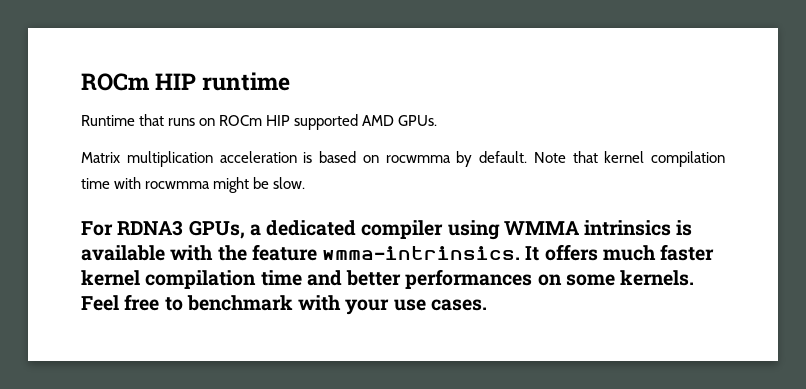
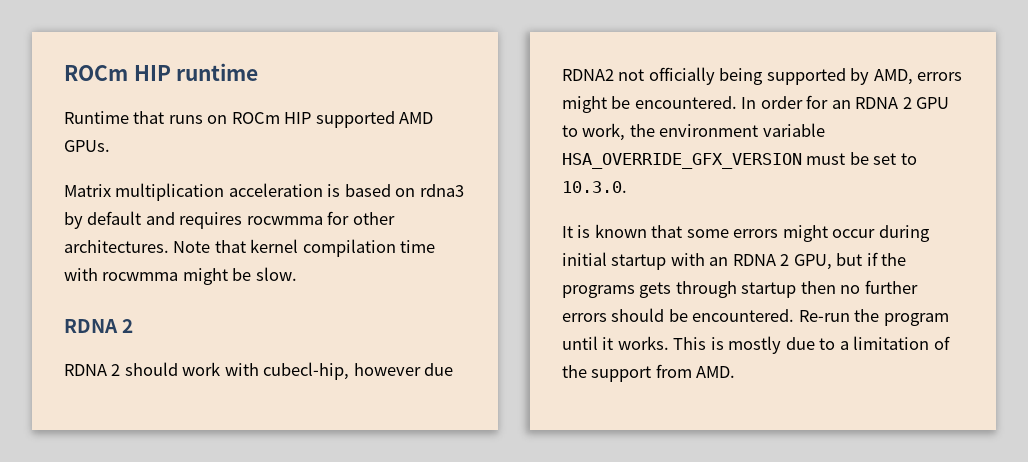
[385,151,527,167] rocwmma by default. -> [419,184,464,197] [64,211,395,229] [64,240,169,253] rdna3 by default and requires rocwmma for other architectures.
[81,220,693,240] [81,244,715,261] [81,269,695,289] [81,294,487,315] For RDNA3 GPUs, a dedicated compiler using WMMA intrinsics is available with the feature wmma-intrinsics. It offers much faster kernel compilation time and better performances on some kernels. Feel free to benchmark with your use cases. -> [64,319,134,333] [64,362,454,380] [562,67,963,85] [562,95,950,113] [562,123,825,141] [562,152,917,169] [562,181,627,193] [562,224,930,242] [562,252,907,270] [562,280,918,298] [562,308,949,326] [562,336,950,354] [562,364,736,382] RDNA 2 // RDNA 2 should work with cubecl-hip, however due RDNA2 not officially being supported by AMD, errors might be encountered. In order for an RDNA 2 GPU to work, the environment variable HSA_OVERRIDE_GFX_VERSION must be set to 10.3.0. // It is known that some errors might occur during initial startup with an RDNA 2 GPU, but if the programs gets through startup then no further errors should be encountered. Re-run the program until it works. This is mostly due to a limitation of the support from AMD.

